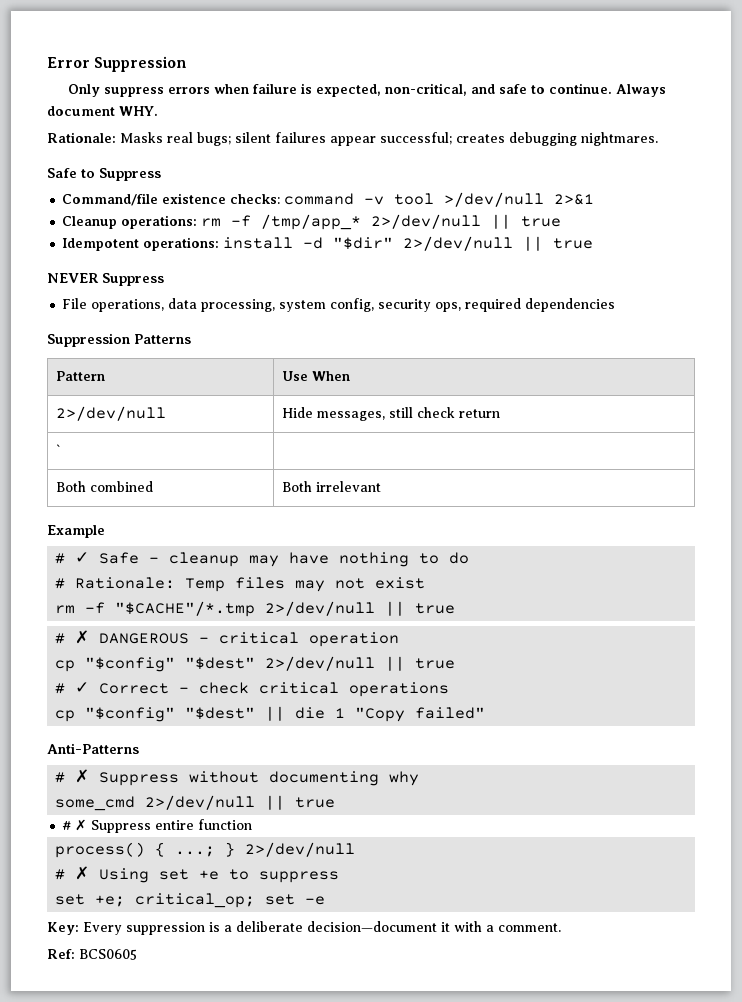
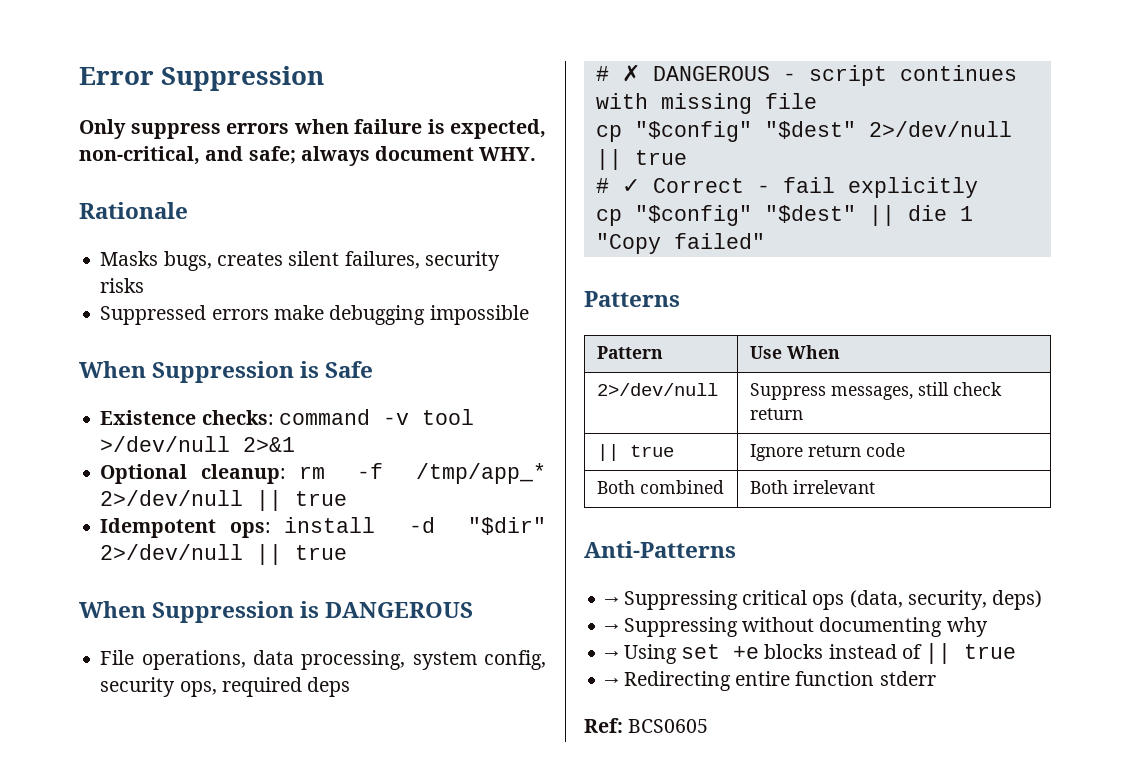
[499,83,667,97] [47,106,158,116] [47,132,658,146] [47,168,161,181] [62,193,227,206] safe to continue. Always document WHY. // Rationale: Masks real bugs; silent failures appear successful; creates debugging nightmares. // Safe to Suppress // Command/file existence -> [248,146,537,166] [79,202,188,219] [100,251,500,271] [100,278,145,293] [100,305,529,325] [79,361,374,383] [100,410,197,425] safe; always document WHY. // Rationale // Masks bugs, creates silent failures, security risks // Suppressed errors make debugging impossible // When Suppression is Safe // Existence
[62,215,198,229] Cleanup operations: -> [100,464,286,484] Optional cleanup:
[143,237,220,251] operations: -> [229,522,271,538] ops:
[47,273,164,286] NEVER Suppress -> [79,601,474,623] When Suppression is DANGEROUS
[525,298,616,312] [47,333,191,347] [56,371,106,381] [282,371,351,381] [56,406,167,421] [282,407,501,421] [56,444,62,455] [56,481,154,492] [282,481,382,492] [47,525,105,538] [55,552,470,567] [55,577,426,592] [55,601,456,617] dependencies // Suppression Patterns // Pattern | Use When // 2>/dev/null | Hide messages, still check return // ` | // Both combined | Both irrelevant // Example // # ✓ Safe - cleanup may have nothing to do // # Rationale: Temp files may not exist // rm -f "$CACHE"/*.tmp 2>/dev/null || true -> [307,677,351,697] deps
[219,632,400,647] critical operation -> [808,65,1017,86] [595,93,817,114] script continues with missing file
[199,682,450,697] check critical operations -> [782,177,978,198] fail explicitly
[47,743,139,754] [55,769,420,786] [55,795,336,811] [62,819,152,833] Anti-Patterns // # ✗ Suppress without documenting why // some_cmd 2>/dev/null || true // # ✗ Suppress -> [584,291,680,307] [596,346,663,359] [749,345,840,359] [596,383,718,396] [749,382,1002,400] [749,408,803,420] [596,444,674,461] [749,443,905,461] [596,480,724,494] [749,480,875,494] [584,541,736,558] [605,590,1043,610] [605,617,988,637] [605,643,1017,664] [605,671,731,691] Patterns // Pattern | Use When // 2>/dev/null | Suppress messages, still check return // || true | Ignore return code // Both combined | Both irrelevant // Anti-Patterns // → Suppressing critical ops (data, security, deps) // → Suppressing without documenting why // → Using set +e blocks instead of || true // → Redirecting
[55,842,356,858] [55,866,340,883] [55,893,326,908] [47,921,561,935] // process() { ...; } 2>/dev/null // # ✗ Using set +e to suppress // set +e; critical_op; set -e // Key: Every suppression is a deliberate decision—document it with a comment. -> [879,671,936,686] stderr

